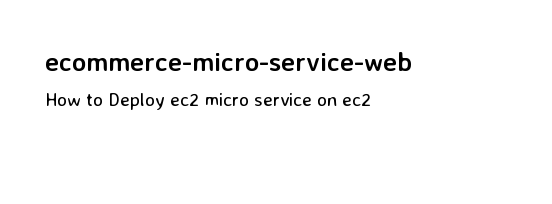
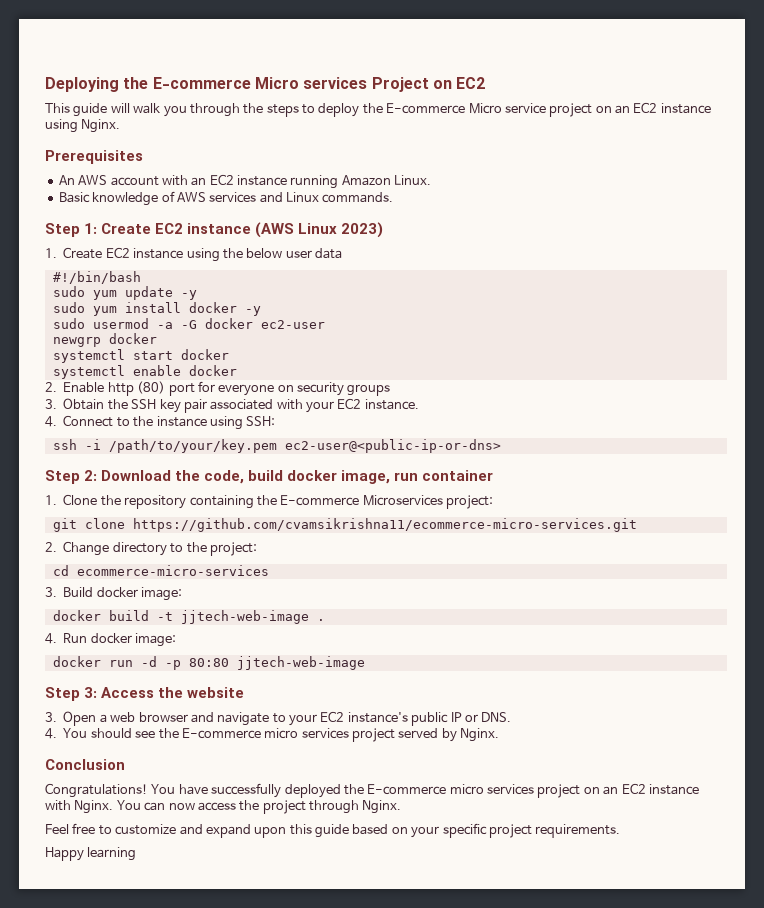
[45,52,412,71] [45,93,371,110] ecommerce-micro-service-web // How to Deploy ec2 micro service on ec2 -> [45,77,486,92] [45,102,711,117] [45,119,121,133] [45,150,143,164] [58,174,432,189] [58,191,394,206] [45,222,384,238] [45,247,343,262] [52,271,141,284] [52,286,197,300] [52,302,261,316] [52,318,325,329] [52,333,157,347] [52,349,229,363] [52,365,237,379] [45,381,391,396] [45,398,419,413] [45,415,276,430] [52,439,501,453] [45,470,494,484] [45,494,494,509] [52,518,637,532] [45,541,257,556] [52,565,269,576] [45,587,183,601] [52,610,325,624] [45,633,177,647] [52,656,365,670] [45,687,245,701] [45,711,512,726] [45,728,500,742] [45,759,125,770] [45,783,699,798] [45,800,402,814] [45,823,621,838] [45,847,137,861] Deploying the E-commerce Micro services Project on EC2 // This guide will walk you through the steps to deploy the E-commerce Micro service project on an EC2 instance using Nginx. // Prerequisites // An AWS account with an EC2 instance running Amazon Linux. // Basic knowledge of AWS services and Linux commands. // Step 1: Create EC2 instance (AWS Linux 2023) // 1. Create EC2 instance using the below user data // #!/bin/bash // sudo yum update -y // sudo yum install docker -y // sudo usermod -a -G docker ec2-user // newgrp docker // systemctl start docker // systemctl enable docker // 2. Enable http (80) port for everyone on security groups // 3. Obtain the SSH key pair associated with your EC2 instance. // 4. Connect to the instance using SSH: // ssh -i /path/to/your/key.pem ec2-user@<public-ip-or-dns> // Step 2: Download the code, build docker image, run container // 1. Clone the repository containing the E-commerce Microservices project: // git clone https://github.com/cvamsikrishna11/ecommerce-micro-services.git // 2. Change directory to the project: // cd ecommerce-micro-services // 3. Build docker image: // docker build -t jjtech-web-image . // 4. Run docker image: // docker run -d -p 80:80 jjtech-web-image // Step 3: Access the website // 3. Open a web browser and navigate to your EC2 instance's public IP or DNS. // 4. You should see the E-commerce micro services project served by Nginx. // Conclusion // Congratulations! You have successfully deployed the E-commerce micro services project on an EC2 instance with Nginx. You can now access the project through Nginx. // Feel free to customize and expand upon this guide based on your specific project requirements. // Happy learning

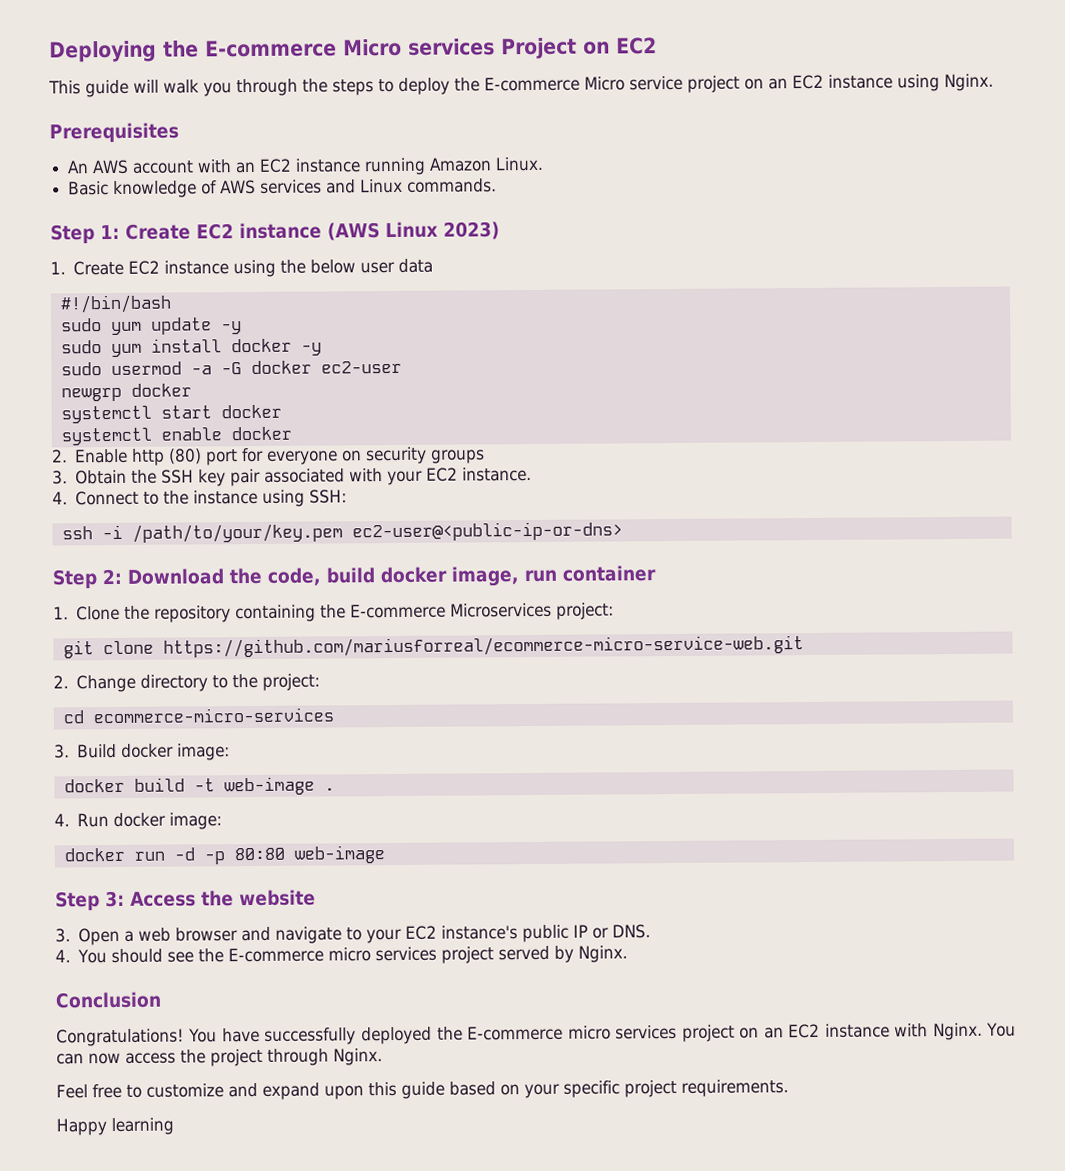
[132,518,637,532] https://github.com/cvamsikrishna11/ecommerce-micro-services.git -> [162,635,804,658] https://github.com/mariusforreal/ecommerce-micro-service-web.git
[180,610,309,624] jjtech-web-image -> [223,776,315,796] web-image
[236,656,365,670] jjtech-web-image -> [293,845,385,864] web-image

